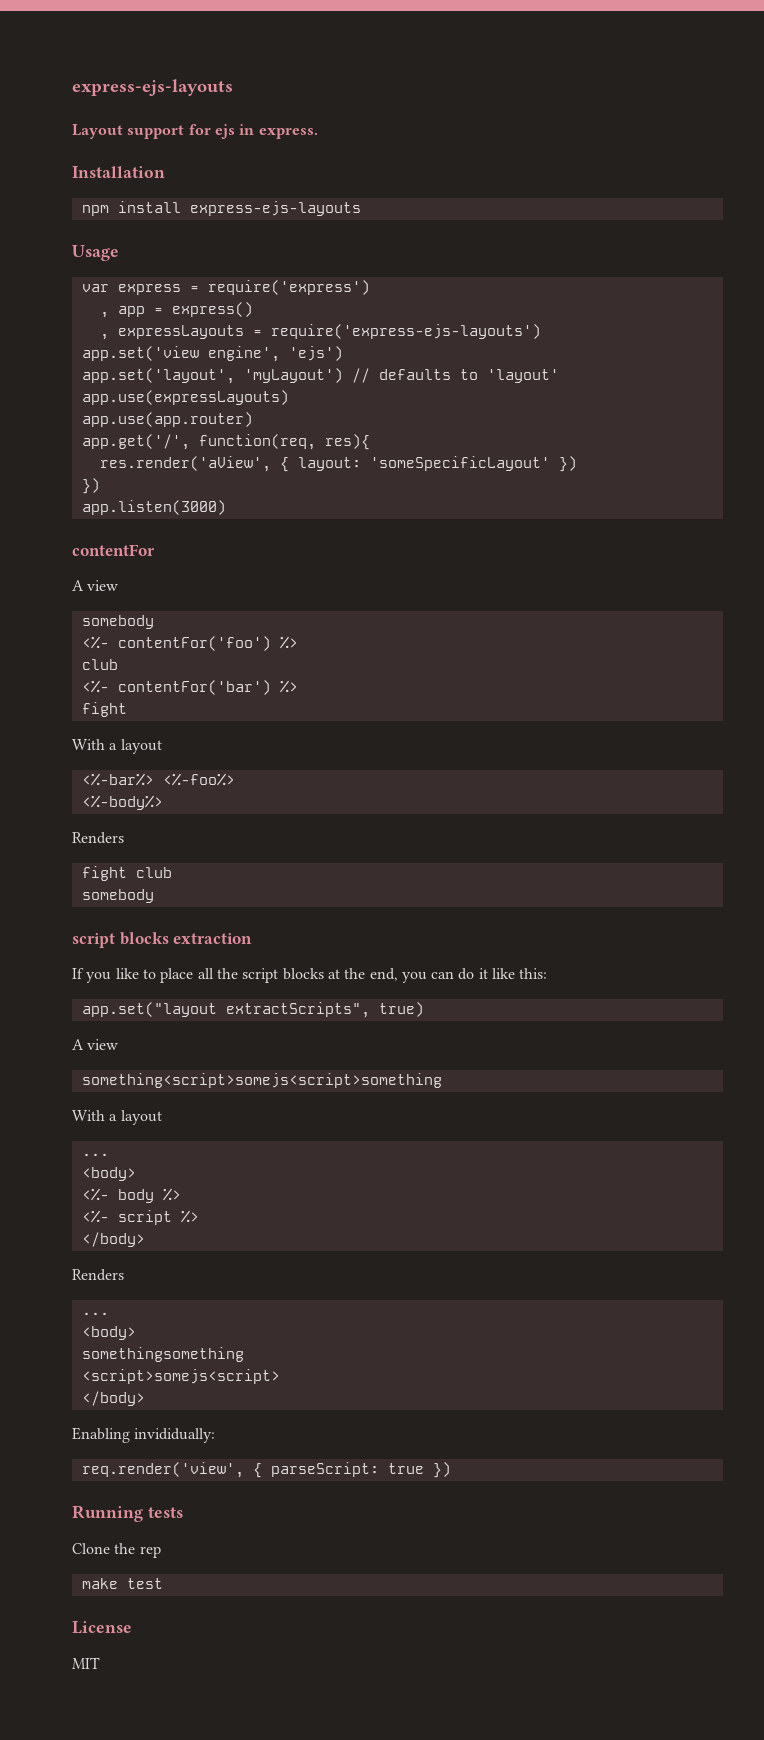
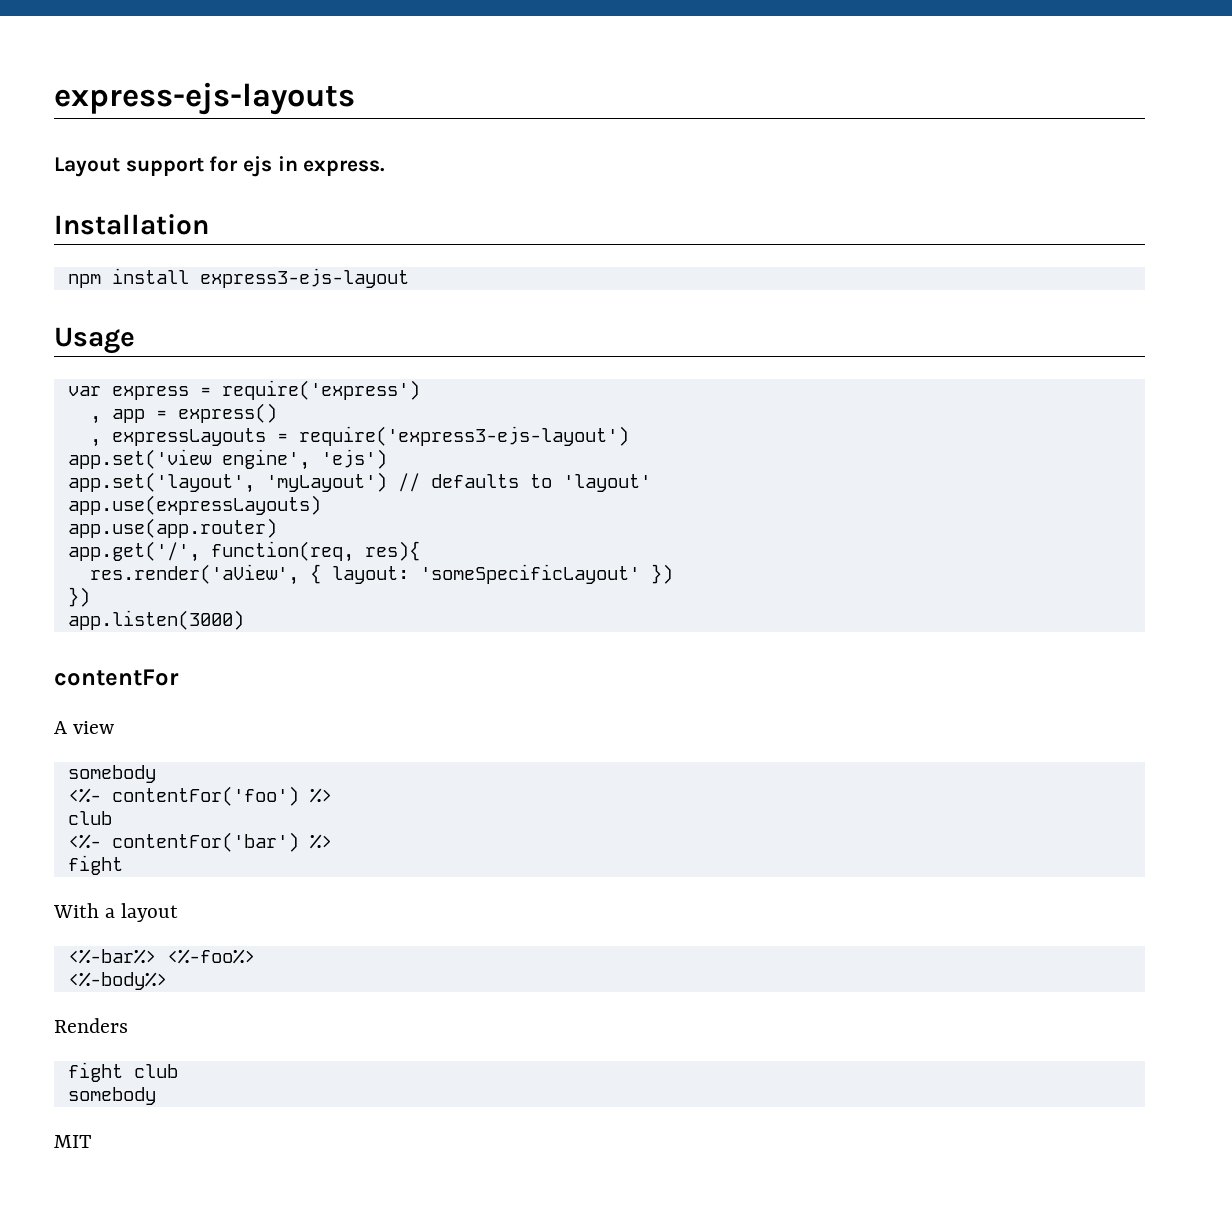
[189,201,361,216] express-ejs-layouts -> [199,268,409,288] express3-ejs-layout
[270,324,541,339] require('express-ejs-layouts') -> [298,426,629,446] require('express3-ejs-layout')
[72,932,253,948] [72,968,548,983] [81,1002,424,1018] [72,1039,119,1050] [81,1073,442,1088] [72,1110,162,1125] [81,1153,109,1156] [81,1167,136,1181] [81,1188,181,1203] [81,1210,199,1225] [81,1232,145,1247] [72,1269,124,1281] [81,1312,109,1315] [81,1326,136,1340] [81,1347,244,1362] [81,1369,280,1384] [81,1391,145,1406] [72,1427,216,1443] [81,1462,451,1478] [72,1505,183,1522] [72,1543,161,1558] [81,1578,163,1589] [72,1621,132,1634] // script blocks extraction // If you like to place all the script blocks at the end, you can do it like this: // app.set("layout extractScripts", true) // A view // something<script>somejs<script>something // With a layout // ... // <body> // <%- body %> // <%- script %> // </body> // Renders // ... // <body> // somethingsomething // <script>somejs<script> // </body> // Enabling invididually: // req.render('view', { parseScript: true }) // Running tests // Clone the rep // make test // License -> (156, 1096) none

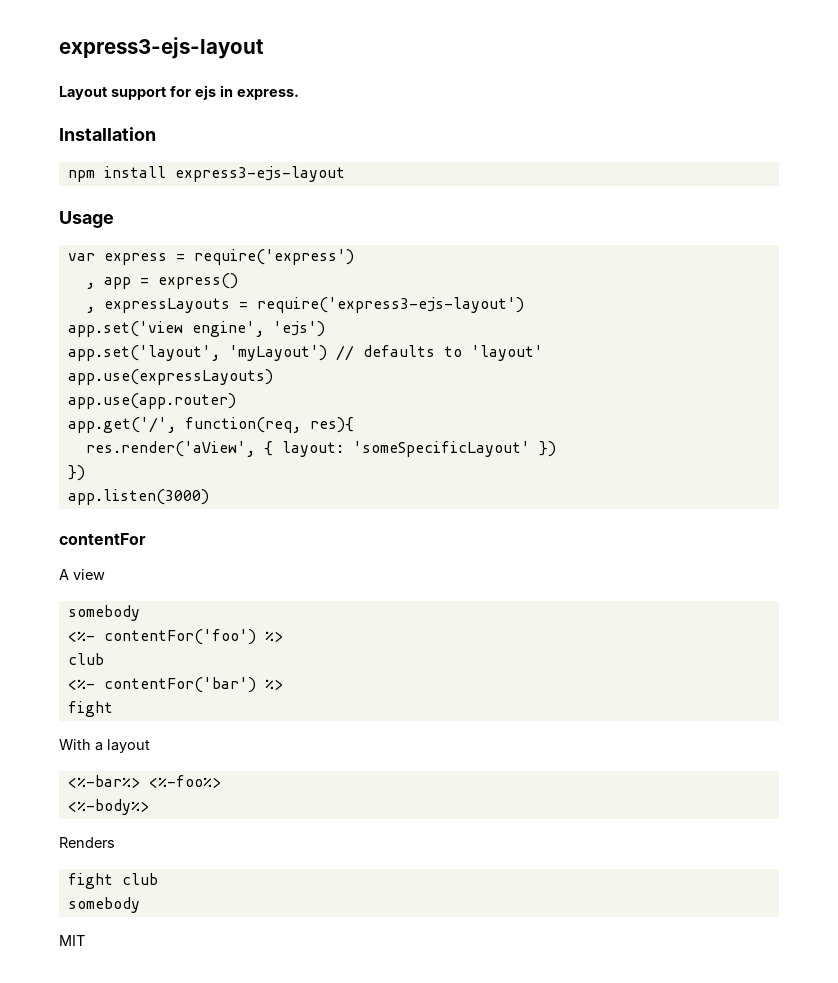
[54,82,355,115] express-ejs-layouts -> [59,37,264,59] express3-ejs-layout

